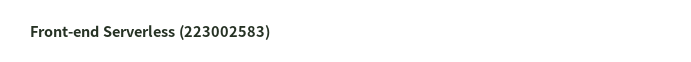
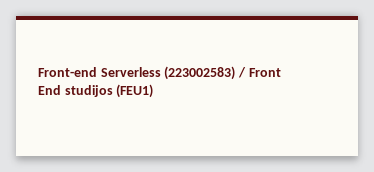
(270, 32) none -> [237,67,281,78] [38,84,154,98] / Front End studijos (FEU1)

